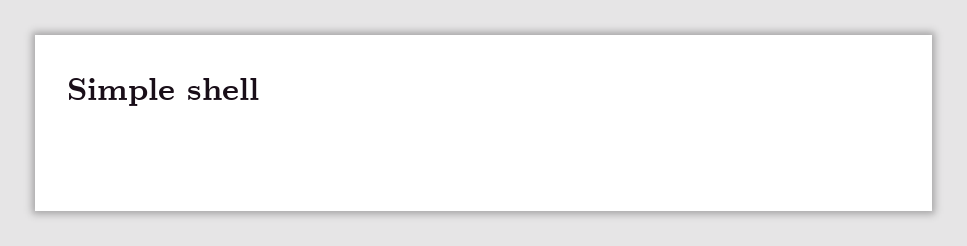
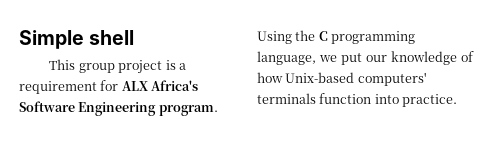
(259, 89) none -> [49,59,186,74] [19,80,199,94] [19,101,218,116] [257,30,416,44] [257,51,474,65] [257,72,426,86] [257,93,458,107] // This group project is a requirement for ALX Africa's Software Engineering program. Using the C programming language, we put our knowledge of how Unix-based computers' terminals function into practice.

